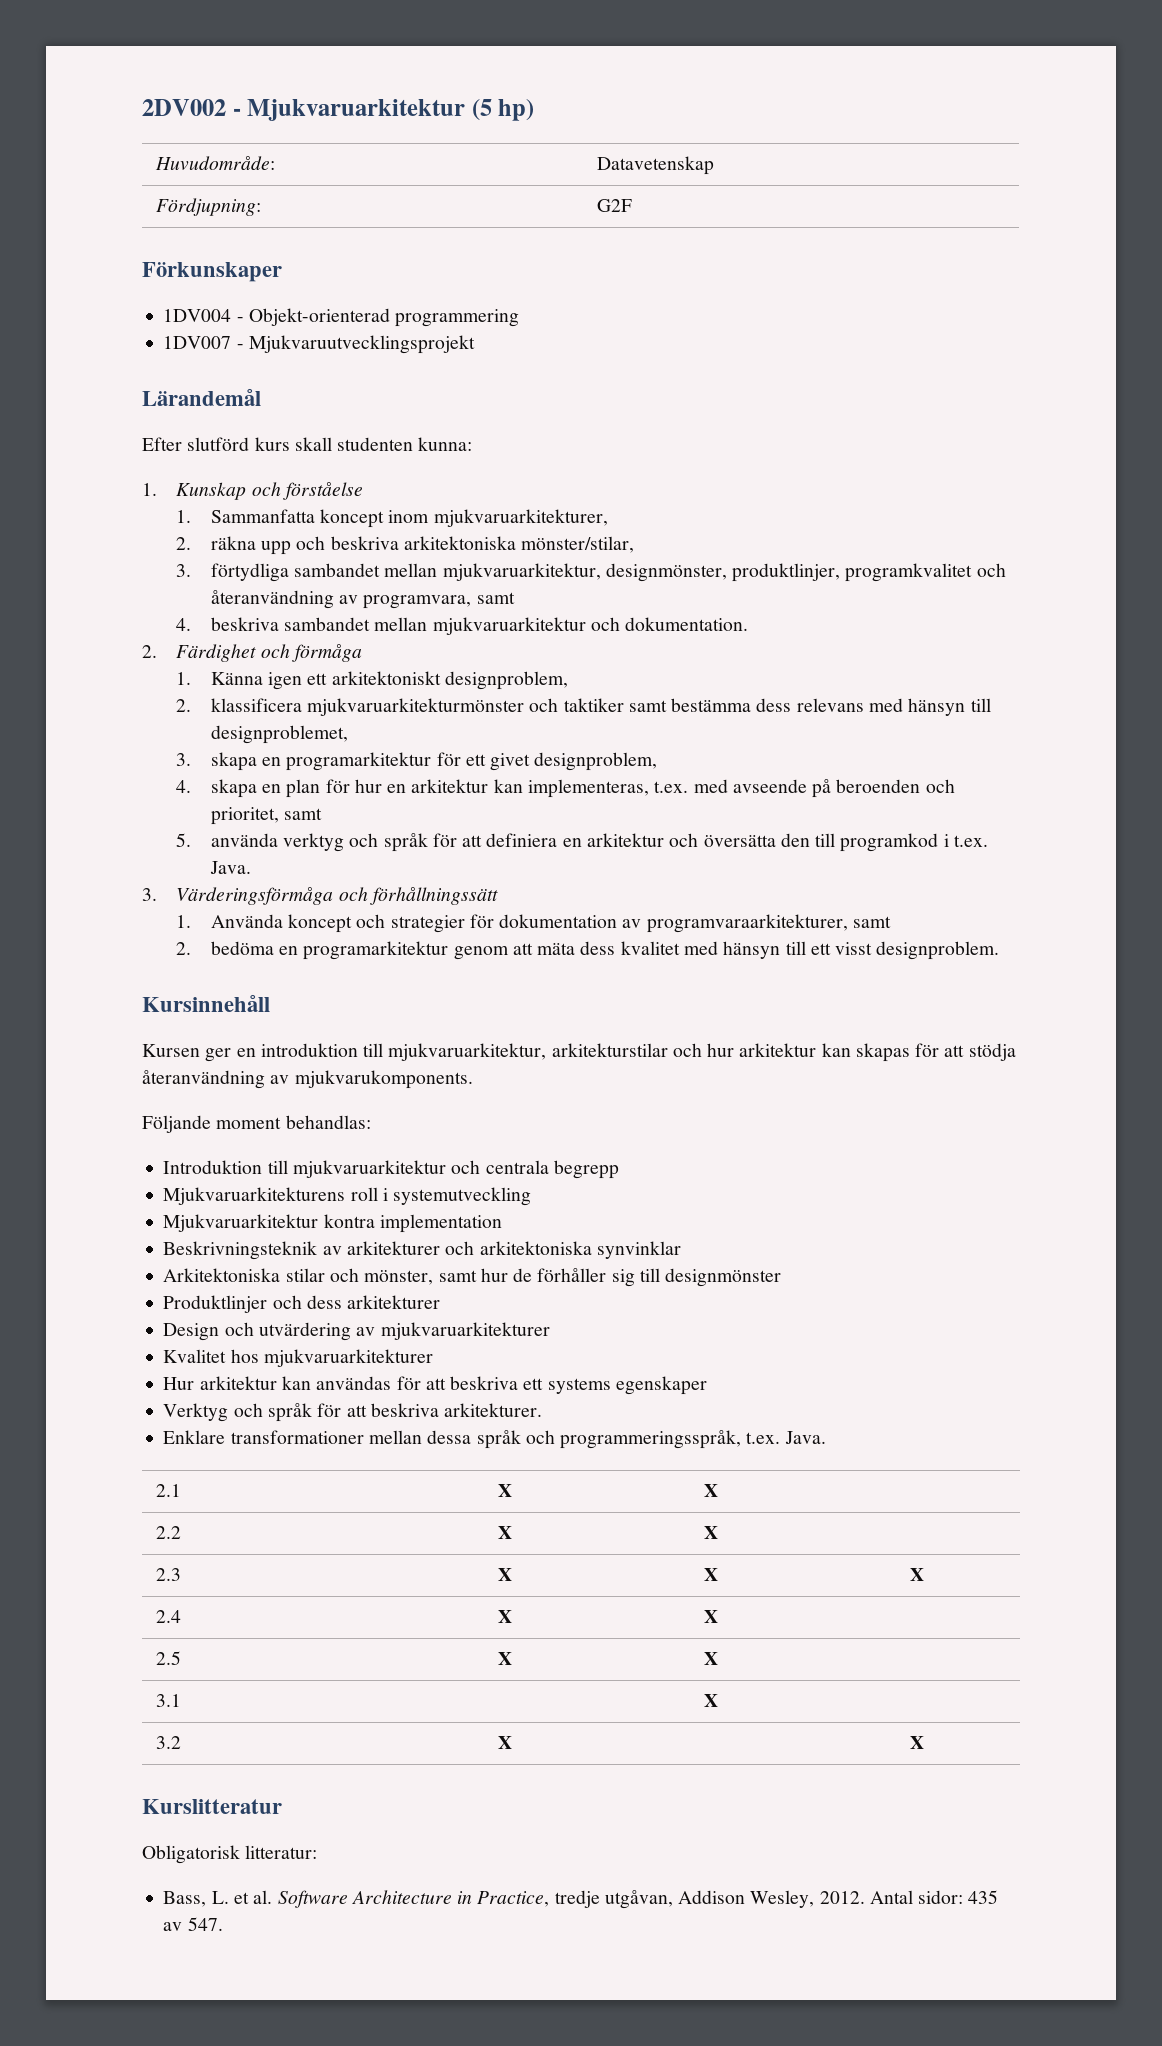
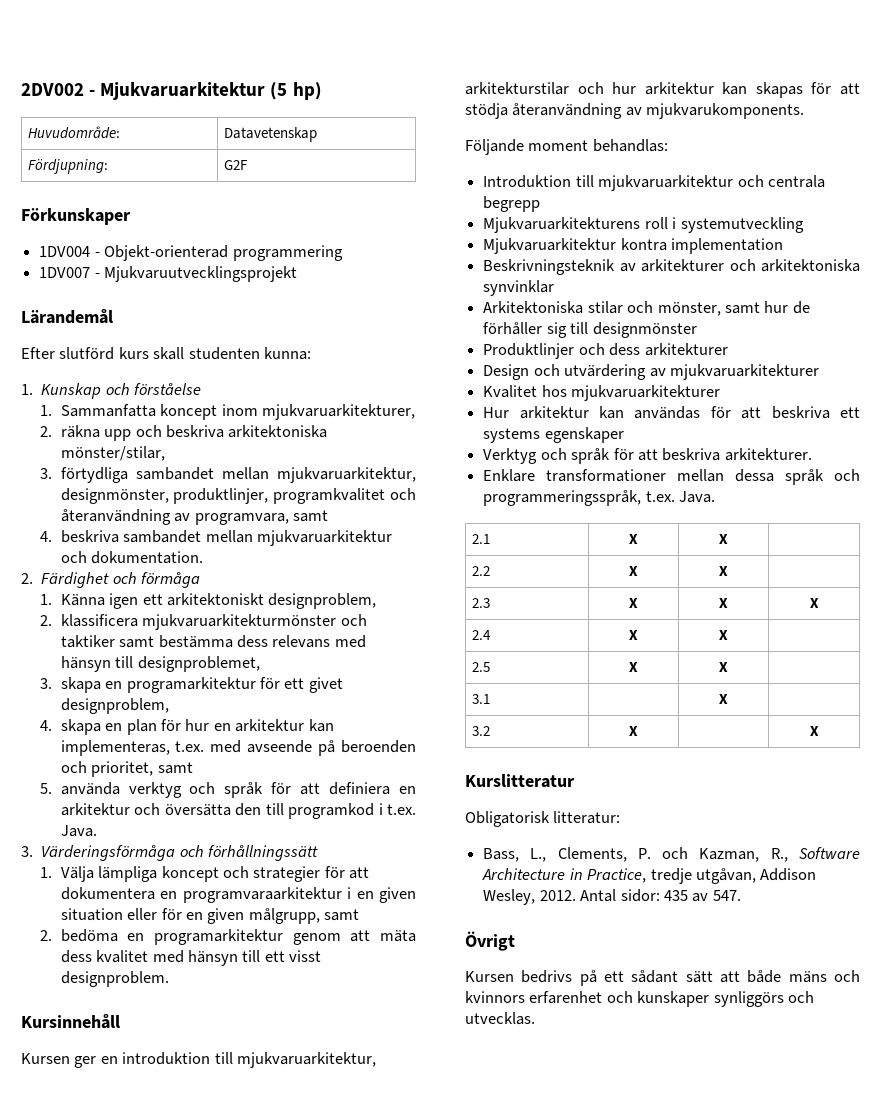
[210,914,283,928] Använda -> [60,866,158,882] Välja lämpliga
[499,914,848,933] dokumentation av programvaraarkitekturer, -> [349,867,370,879] [60,887,416,903] [60,908,320,924] att dokumentera en programvaraarkitektur i en given situation eller för en given målgrupp,
[211,1890,273,1904] L. et al. -> [530,847,788,862] L., Clements, P. och Kazman, R.,
(223, 1924) none -> [465,931,515,951] [465,970,860,986] [465,991,815,1007] [465,1012,535,1025] // Övrigt // Kursen bedrivs på ett sådant sätt att både mäns och kvinnors erfarenhet och kunskaper synliggörs och utvecklas.

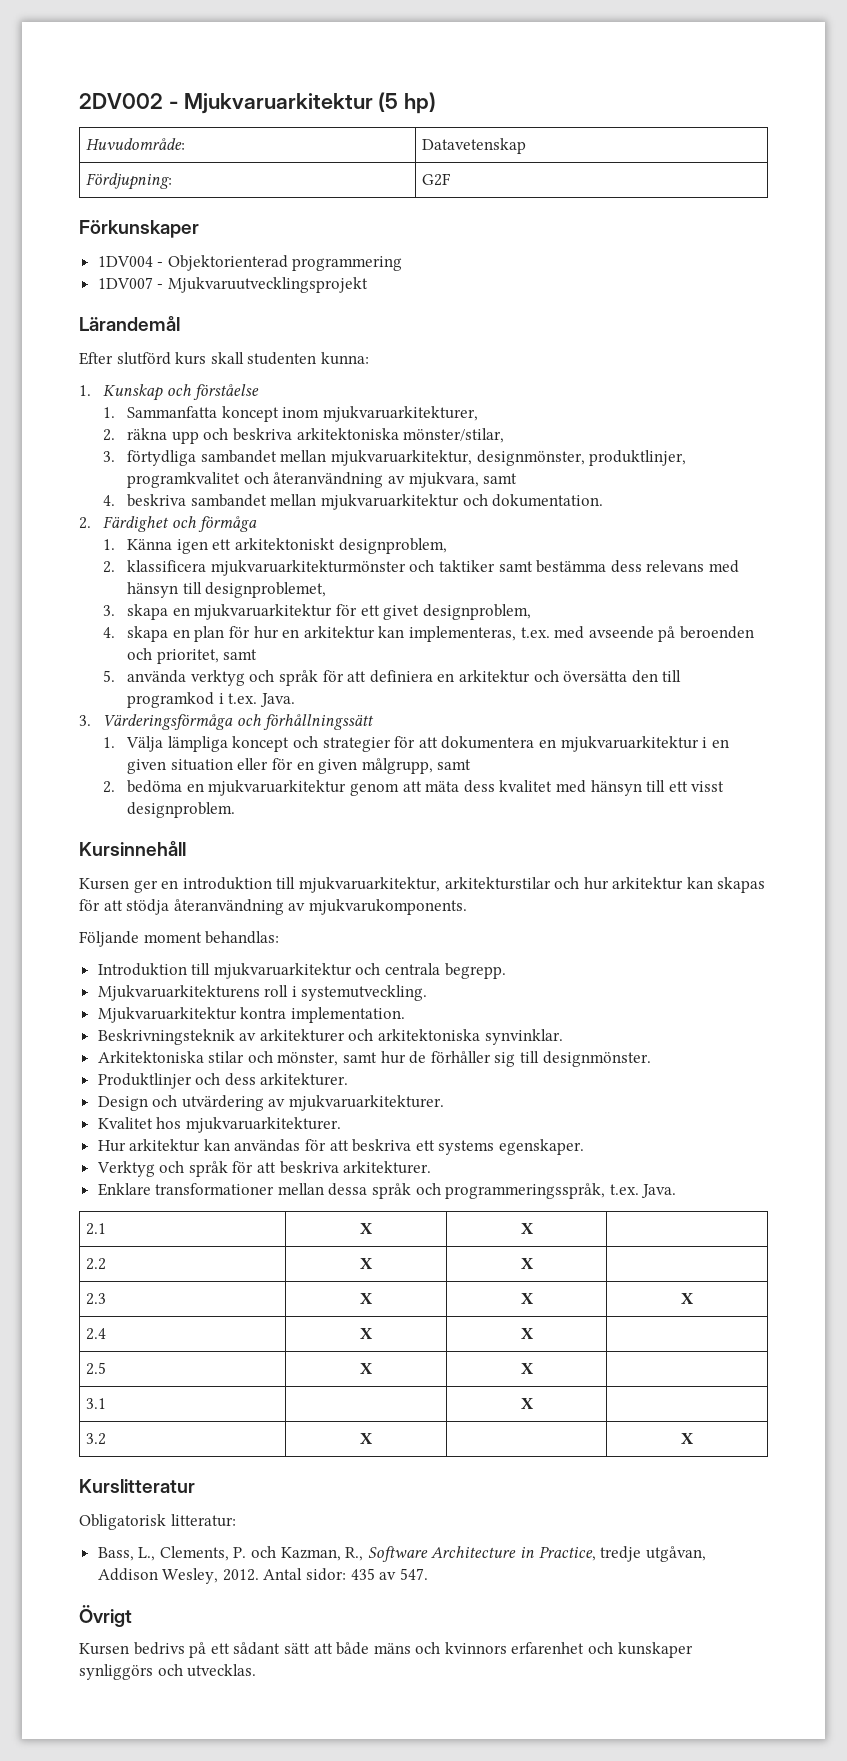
[104,245,229,261] Objekt-orienterad -> [167,255,288,271] Objektorienterad
[194,513,289,525] programvara, -> [408,472,479,488] mjukvara,
[126,677,256,693] programarkitektur -> [194,604,333,620] mjukvaruarkitektur
[182,887,342,903] programvaraarkitektur -> [560,736,699,752] mjukvaruarkitektur
[153,929,283,945] programarkitektur -> [208,780,347,796] mjukvaruarkitektur
[483,196,541,212] begrepp -> [444,963,506,979] begrepp.
[680,217,804,233] systemutveckling -> [301,985,428,1001] systemutveckling.
[671,238,784,254] implementation -> [290,1007,405,1023] implementation.
[483,280,555,296] synvinklar -> [484,1029,563,1045] synvinklar.
[592,322,697,338] designmönster -> [542,1051,651,1067] designmönster.
[644,343,728,356] arkitekturer -> [260,1073,349,1086] arkitekturer.
[669,364,819,380] mjukvaruarkitekturer -> [289,1095,445,1111] mjukvaruarkitekturer.
[571,385,721,401] mjukvaruarkitekturer -> [185,1117,341,1133] mjukvaruarkitekturer.
[544,427,624,443] egenskaper -> [499,1139,585,1155] egenskaper.

